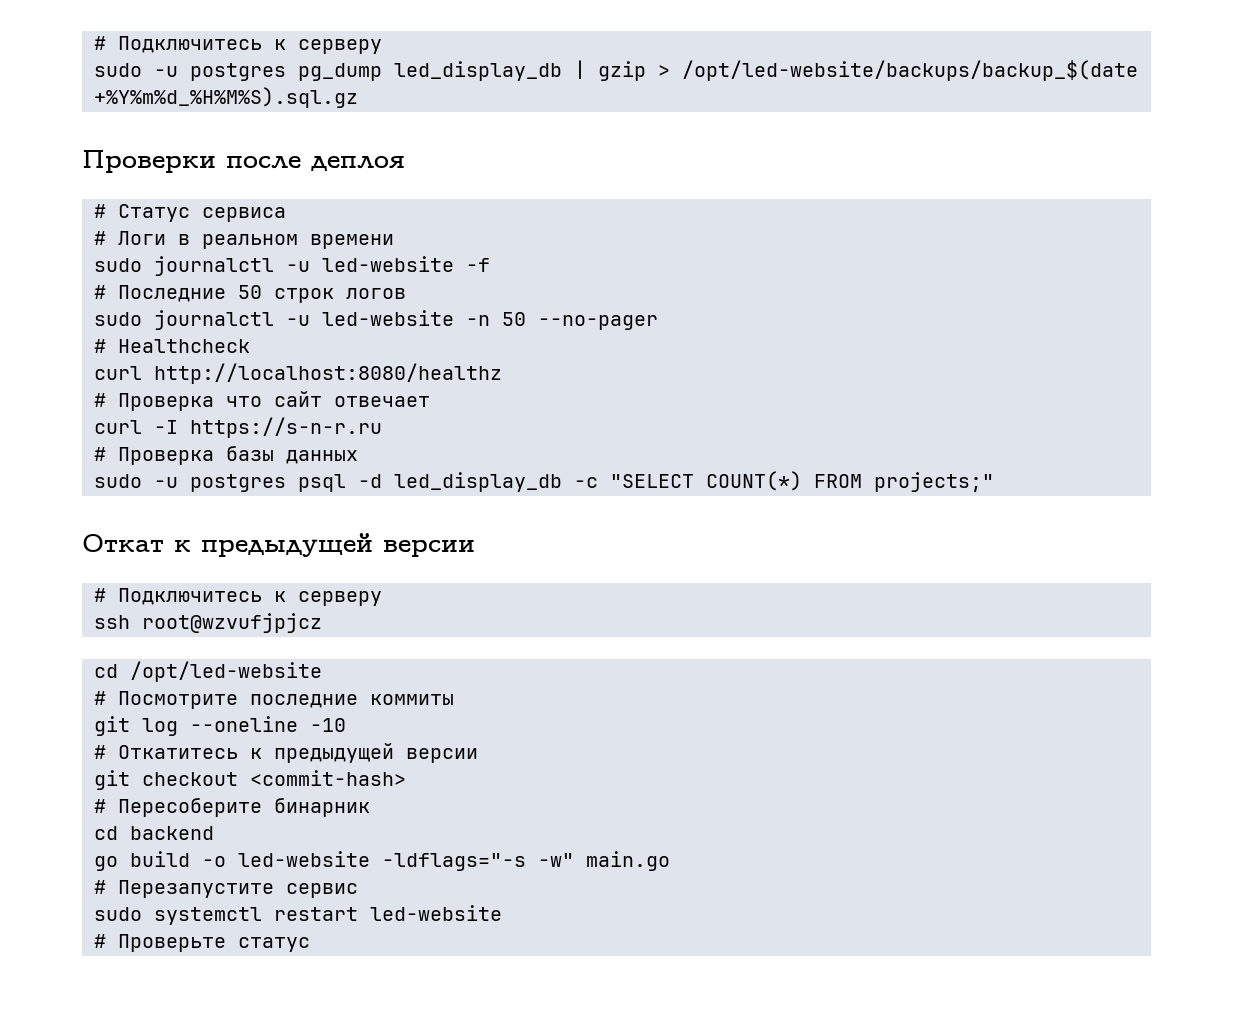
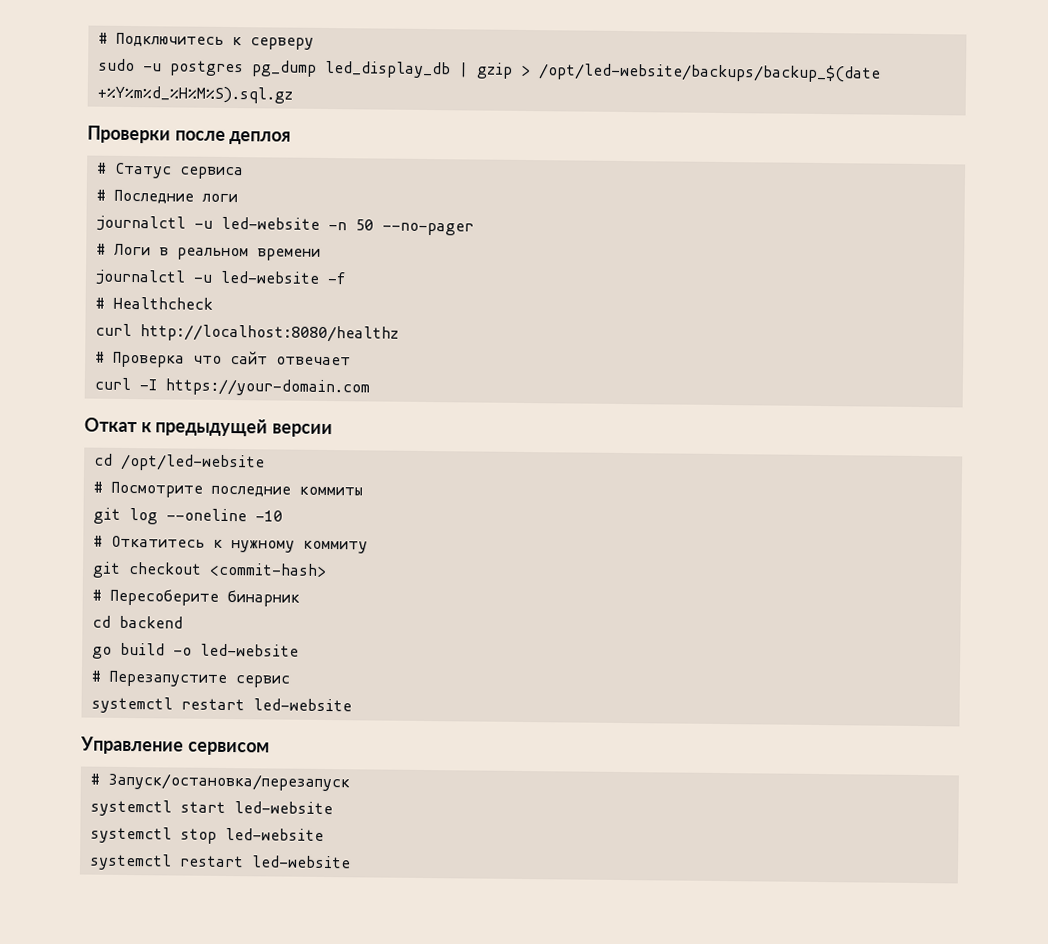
[118,231,395,249] [94,256,491,276] [94,285,407,303] [94,312,143,326] Логи в реальном времени // sudo journalctl -u led-website -f // # Последние 50 строк логов // sudo -> [113,189,238,204] Последние логи //
(659, 322) none -> [95,243,321,261] [94,269,347,286] // # Логи в реальном времени // journalctl -u led-website -f
[190,417,383,438] [94,446,359,465] [94,471,995,492] [82,533,475,557] [94,588,383,606] [94,613,323,633] https://s-n-r.ru // # Проверка базы данных // sudo -u postgres psql -d led_display_db -c "SELECT COUNT(*) FROM projects;" // Откат к предыдущей версии // # Подключитесь к серверу // ssh root@wzvufjpjcz -> [164,378,370,397] [84,417,334,438] https://your-domain.com // Откат к предыдущей версии
[274,743,479,763] предыдущей версии -> [230,540,368,554] нужному коммиту
[382,851,671,871] -ldflags="-s -w" main.go -> (299, 650) none
[94,905,503,925] [94,934,311,952] sudo systemctl restart led-website // # Проверьте статус -> [90,696,352,714] [80,736,270,756] [89,772,350,792] [89,799,333,817] [89,826,324,844] [88,853,351,871] systemctl restart led-website // Управление сервисом // # Запуск/остановка/перезапуск // systemctl start led-website // systemctl stop led-website // systemctl restart led-website

